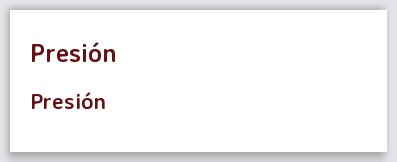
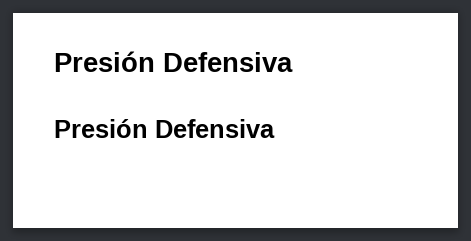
[30,42,117,62] [30,92,106,109] Presión // Presión -> [54,51,293,72] [54,119,275,138] Presión Defensiva // Presión Defensiva

